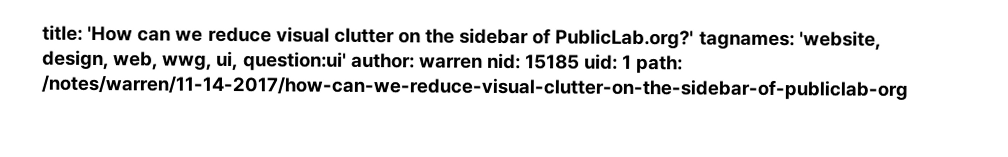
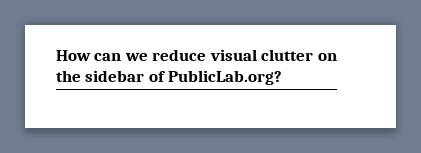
[42,24,134,42] title: 'How -> [56,50,91,61] How
[555,28,881,50] [42,49,684,74] [41,74,908,100] PublicLab.org?' tagnames: 'website, design, web, wwg, ui, question:ui' author: warren nid: 15185 uid: 1 path: /notes/warren/11-14-2017/how-can-we-reduce-visual-clutter-on-the-sidebar-of-publiclab-org -> [168,70,283,85] PublicLab.org?

